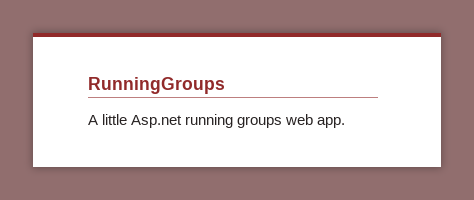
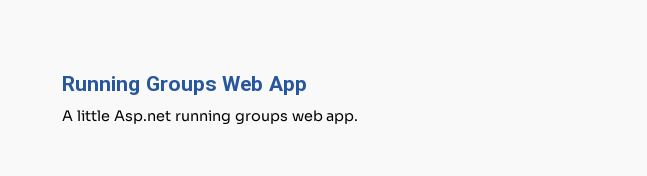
[88,77,225,94] RunningGroups -> [62,76,308,95] Running Groups Web App

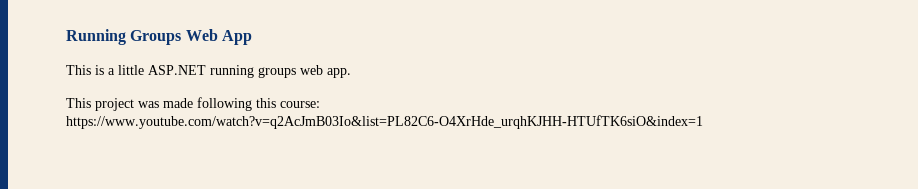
[62,110,171,124] A little Asp.net -> [66,65,206,75] This is a little ASP.NET
(359, 118) none -> [66,97,320,111] [66,115,703,129] // This project was made following this course: https://www.youtube.com/watch?v=q2AcJmB03Io&list=PL82C6-O4XrHde_urqhKJHH-HTUfTK6siO&index=1

